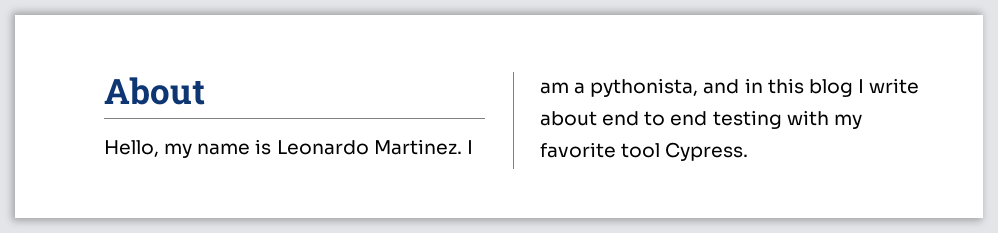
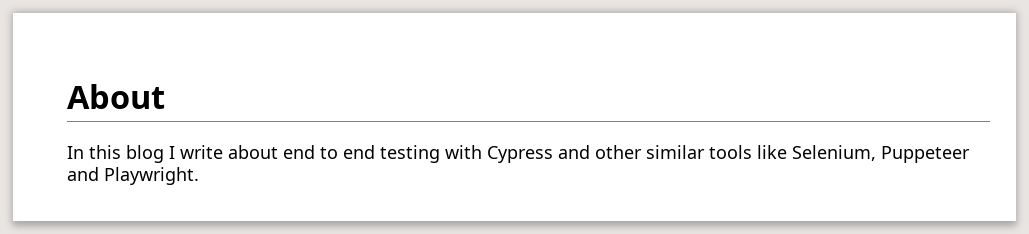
[104,139,473,158] [540,78,763,97] Hello, my name is Leonardo Martinez. I am a pythonista, and in -> [67,146,84,159] In
[833,114,862,129] [540,142,749,161] my favorite tool Cypress. -> [487,145,970,163] [67,167,199,185] Cypress and other similar tools like Selenium, Puppeteer and Playwright.

